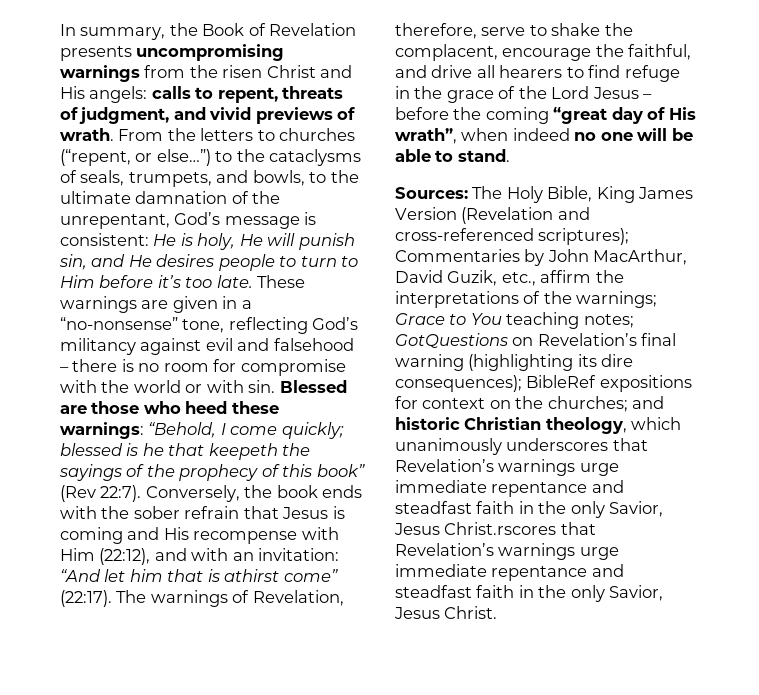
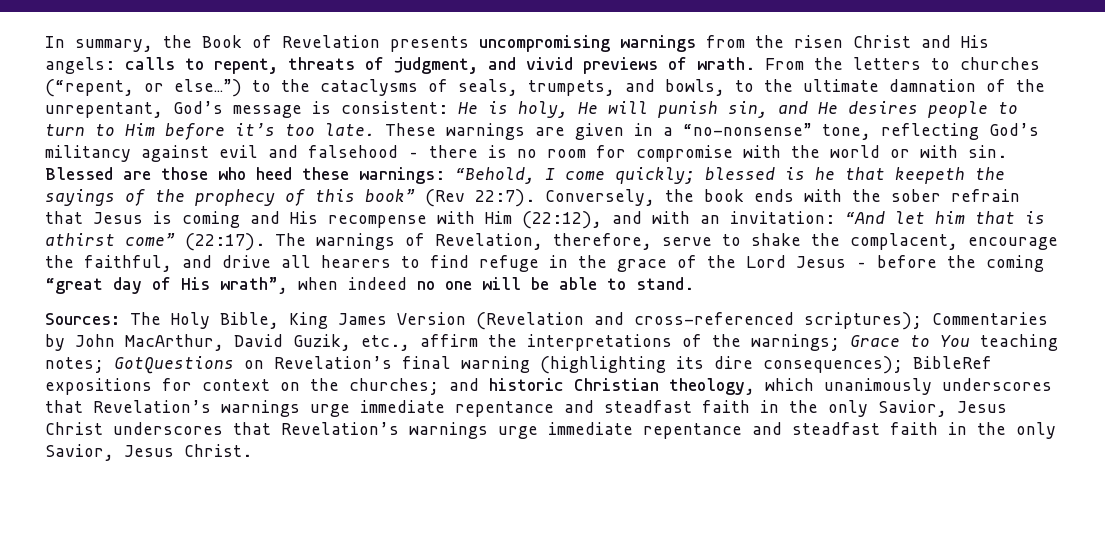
[444,522,557,535] Christ.rscores -> [45,422,223,435] Christ underscores

